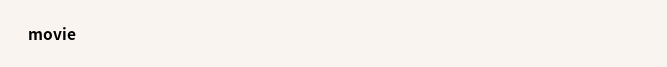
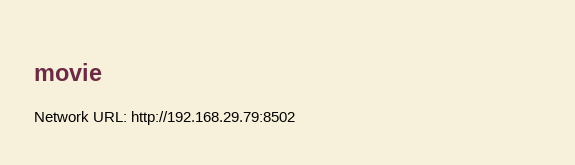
(76, 33) none -> [34,111,296,125] // Network URL: http://192.168.29.79:8502

